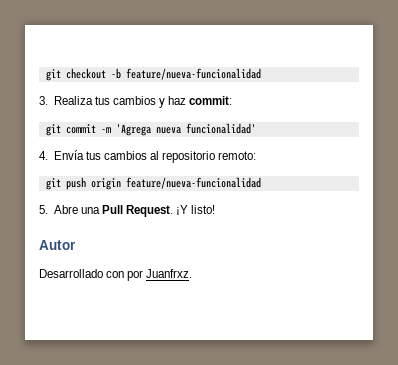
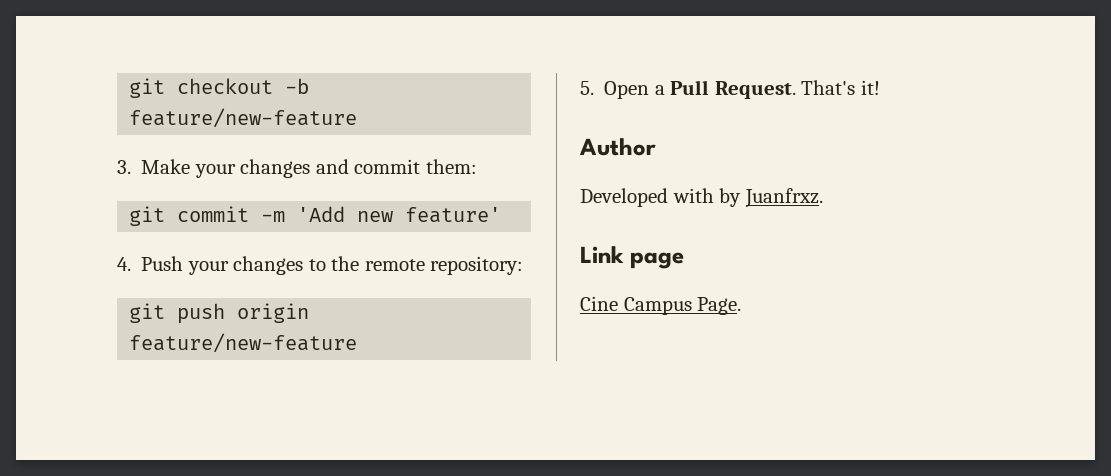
[125,68,261,80] feature/nueva-funcionalidad -> [129,108,358,128] feature/new-feature
[53,96,233,108] [45,123,256,136] [39,150,257,163] Realiza tus cambios y haz commit: // git commit -m 'Agrega nueva funcionalidad' // 4. Envía tus cambios al repositorio remoto: -> [141,159,477,178] [129,206,502,226] [117,256,524,275] Make your changes and commit them: // git commit -m 'Add new feature' // 4. Push your changes to the remote repository:
[125,177,261,189] feature/nueva-funcionalidad -> [129,333,358,353] feature/new-feature
[53,205,216,217] [39,240,76,250] [39,269,193,281] Abre una Pull Request. ¡Y listo! // Autor // Desarrollado con por Juanfrxz. -> [604,80,880,99] [579,138,656,156] [580,188,823,208] [580,246,684,269] [580,296,742,315] Open a Pull Request. That's it! // Author // Developed with by Juanfrxz. // Link page // Cine Campus Page.

